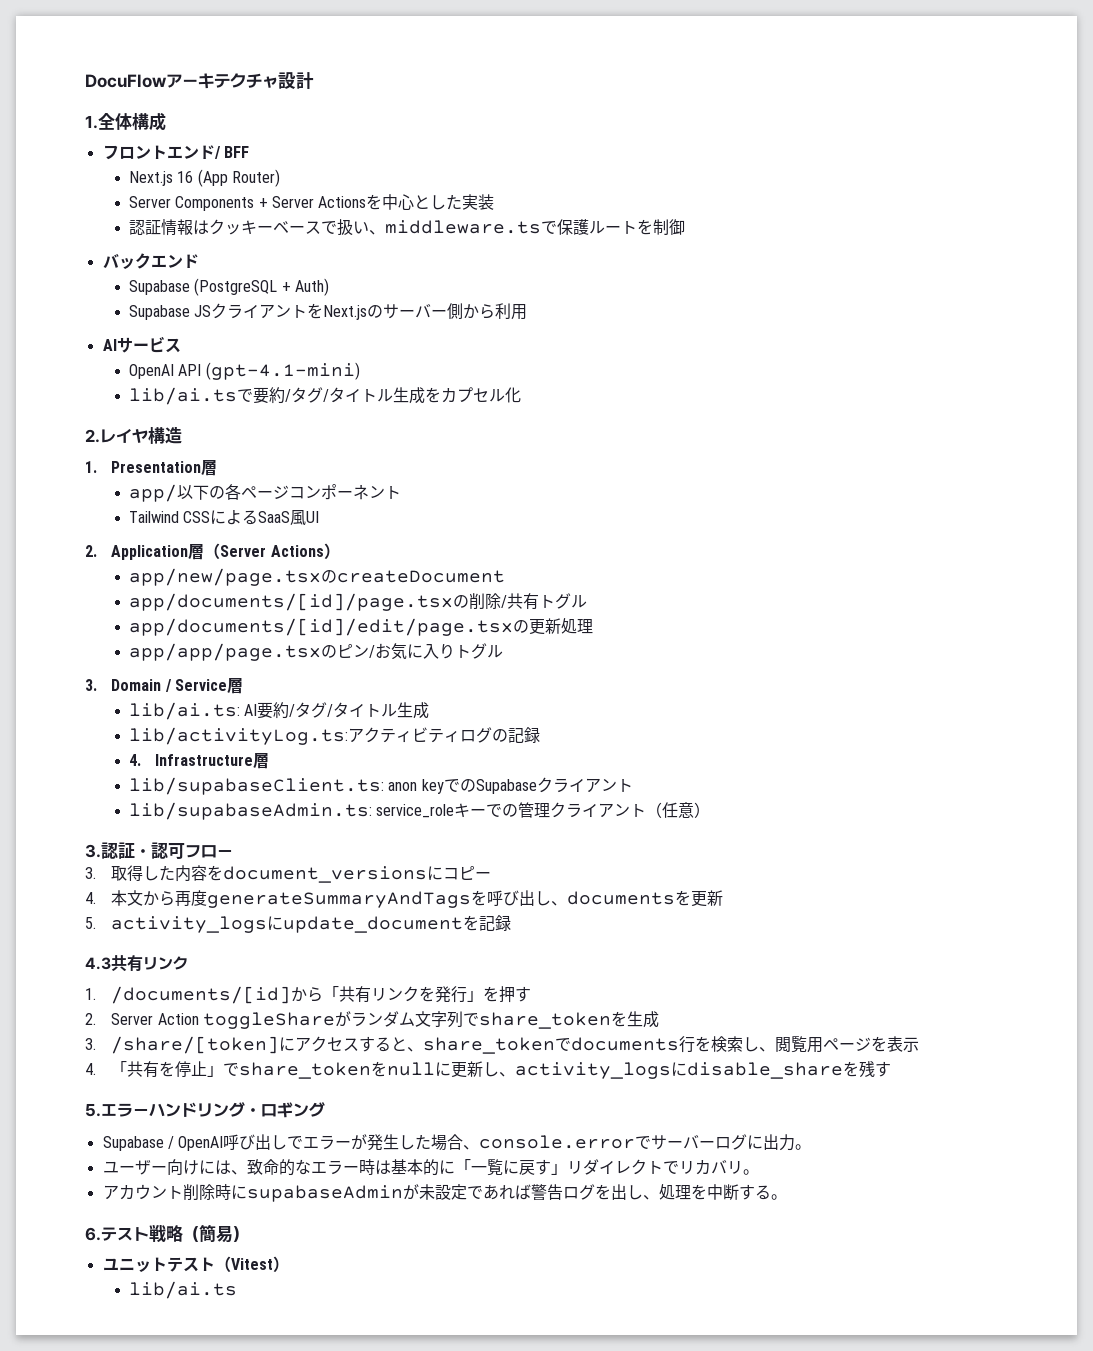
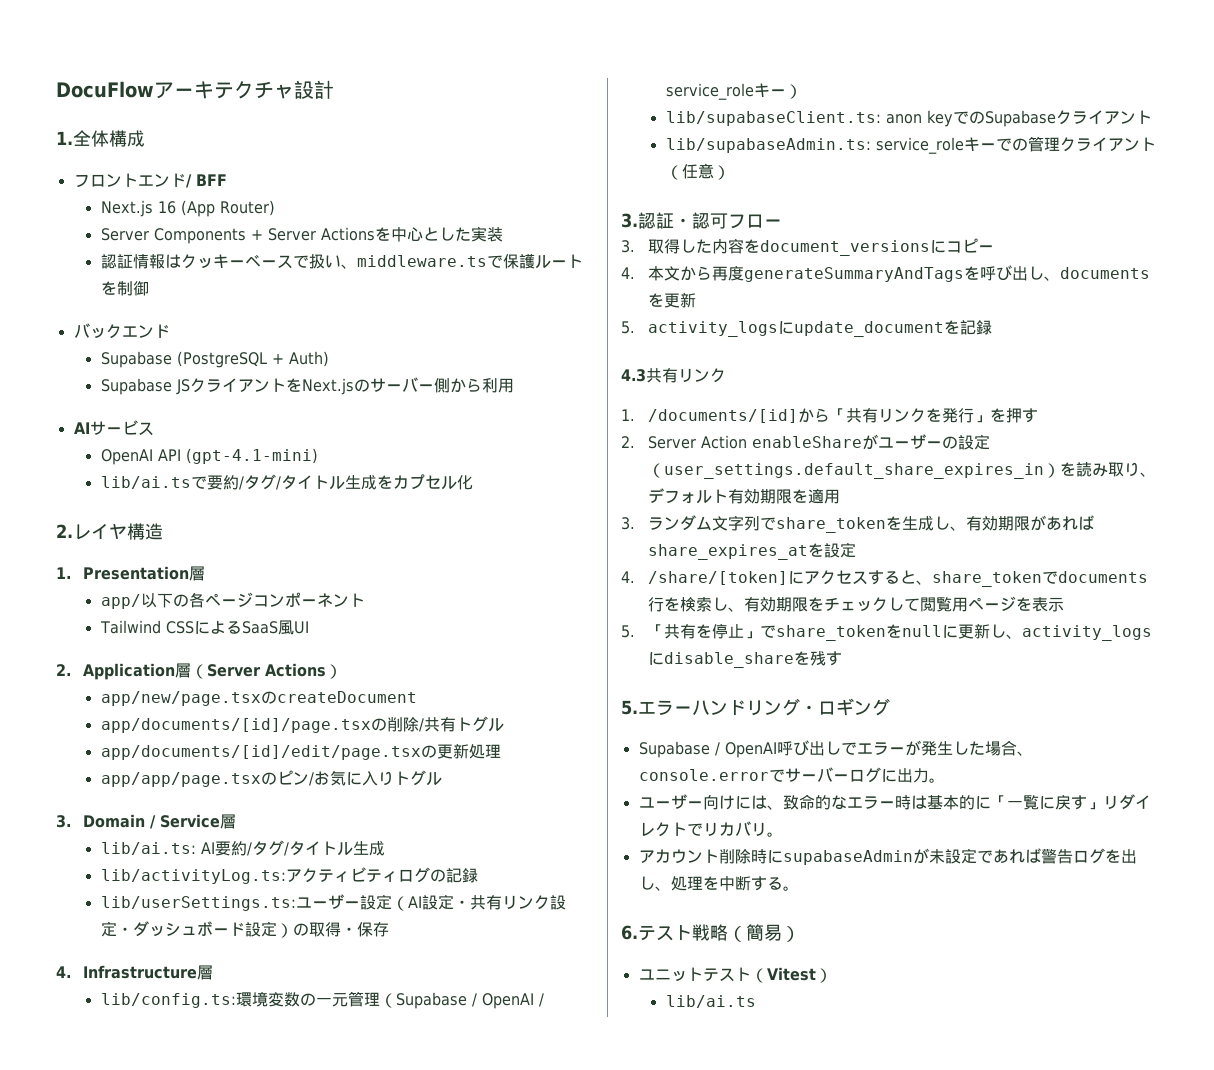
[128,753,270,769] 4. Infrastructure層 -> [100,894,566,911] [100,921,389,938] [56,965,214,980] [100,991,544,1009] [665,83,802,100] lib/userSettings.ts:ユーザー設定（AI設定・共有リンク設定・ダッシュボード設定）の取得・保存 // 4. Infrastructure層 // lib/config.ts:環境変数の一元管理（Supabase / OpenAI / service_roleキー）
[202,1011,351,1029] toggleShareが -> [752,434,991,450] [648,462,1157,479] [648,488,841,504] [621,517,635,530] enableShareがユーザーの設定（user_settings.default_share_expires_in）を読み取り、デフォルト有効期限を適用 // 3.
[85,1038,96,1050] // 3. -> [934,515,1095,531] [648,542,857,560] [621,571,635,583] し、有効期限があればshare_expires_atを設定 // 4.
(776, 1049) none -> [744,597,921,612] 有効期限をチェックして
[85,1063,96,1075] 4. -> [621,625,635,638] 5.

